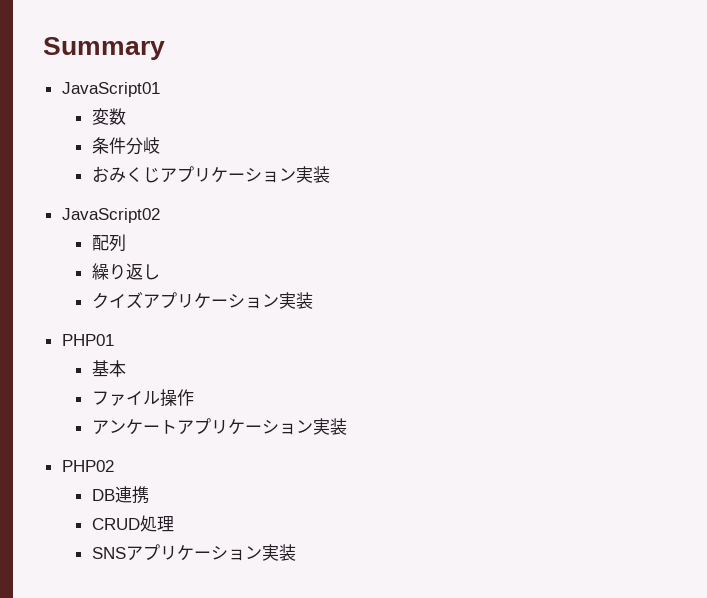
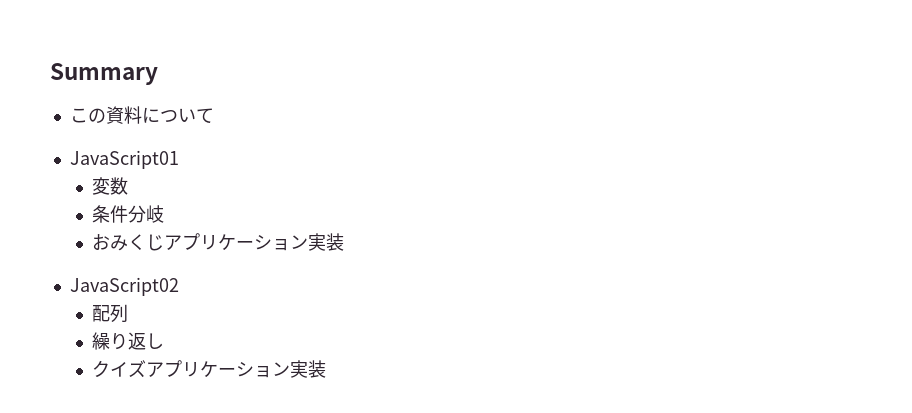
(165, 48) none -> [69,106,214,124] // この資料について
[61,334,114,346] [91,360,126,377] [91,389,194,407] [91,418,347,435] [61,460,114,472] [91,486,149,504] [91,515,174,532] [91,544,296,561] // PHP01 // 基本 // ファイル操作 // アンケートアプリケーション実装 // PHP02 // DB連携 // CRUD処理 // SNSアプリケーション実装 -> (326, 369) none

